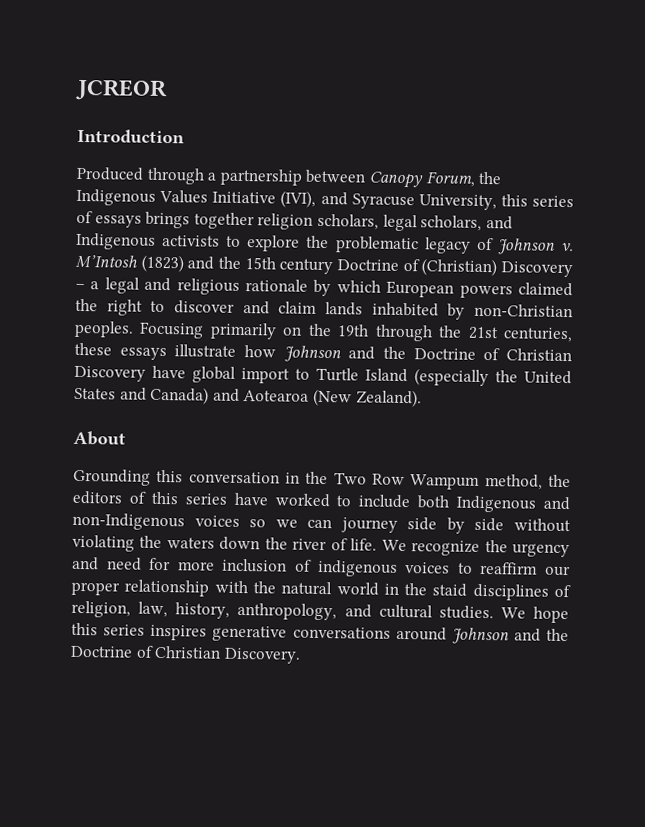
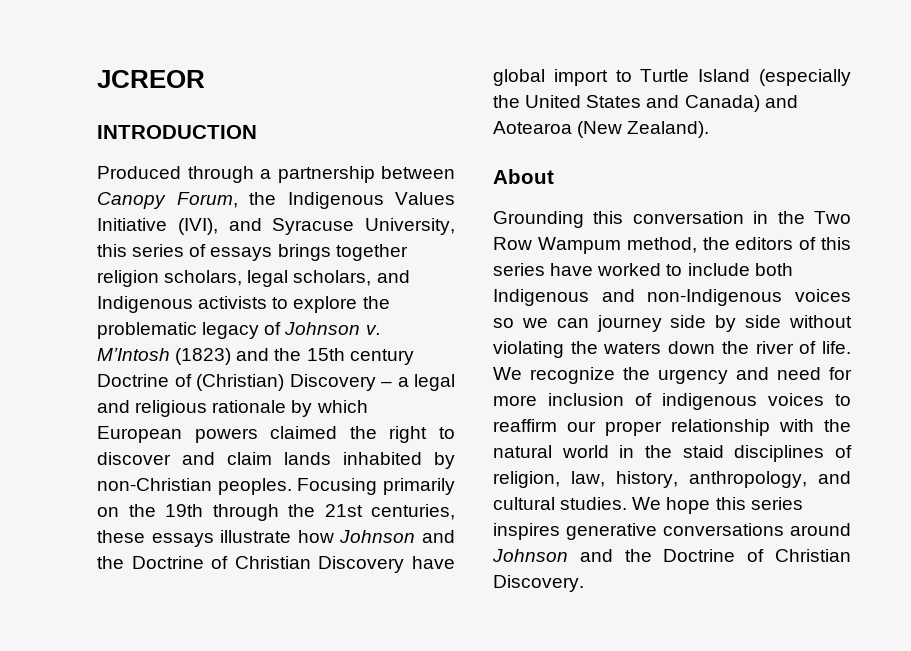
[77,128,185,145] Introduction -> [97,125,257,139] INTRODUCTION

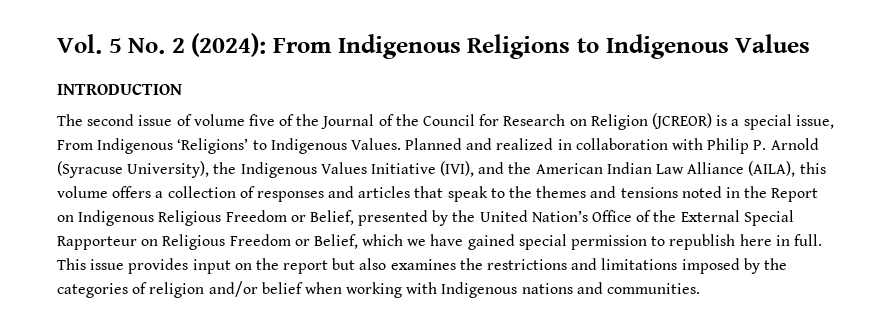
[97,70,205,88] [97,125,257,139] [97,166,455,183] [97,192,238,209] JCREOR // INTRODUCTION // Produced through a partnership between Canopy Forum, -> [57,33,811,59] [57,84,182,95] [57,113,834,130] [57,138,819,154] [57,161,210,178] Vol. 5 No. 2 (2024): From Indigenous Religions to Indigenous Values // INTRODUCTION // The second issue of volume five of the Journal of the Council for Research on Religion (JCREOR) is a special issue, From Indigenous ‘Religions’ to Indigenous Values. Planned and realized in collaboration with Philip P. Arnold (Syracuse University),
[272,218,455,235] [97,244,408,261] [97,270,410,287] [97,296,390,313] [97,322,381,339] [97,348,414,365] [97,374,455,391] [97,400,368,417] [97,426,456,443] [97,452,455,469] [97,478,456,495] [97,504,455,521] [97,530,455,547] [97,556,455,573] [493,69,851,86] [493,95,798,112] [493,121,710,138] [493,169,554,184] [493,211,851,228] [493,237,851,254] [493,263,793,276] [493,289,851,306] [493,315,852,332] [493,341,851,358] [493,367,852,384] [493,393,851,410] [493,419,851,436] [493,445,852,462] [493,471,851,488] [493,497,803,514] [493,523,851,540] [492,549,851,562] [493,575,584,592] Syracuse University, this series of essays brings together religion scholars, legal scholars, and Indigenous activists to explore the problematic legacy of Johnson v. M’Intosh (1823) and the 15th century Doctrine of (Christian) Discovery – a legal and religious rationale by which European powers claimed the right to discover and claim lands inhabited by non-Christian peoples. Focusing primarily on the 19th through the 21st centuries, these essays illustrate how Johnson and the Doctrine of Christian Discovery have global import to Turtle Island (especially the United States and Canada) and Aotearoa (New Zealand). // About // Grounding this conversation in the Two Row Wampum method, the editors of this series have worked to include both Indigenous and non-Indigenous voices so we can journey side by side without violating the waters down the river of life. We recognize the urgency and need for more inclusion of indigenous voices to reaffirm our proper relationship with the natural world in the staid disciplines of religion, law, history, anthropology, and cultural studies. We hope this series inspires generative conversations around Johnson and the Doctrine of Christian Discovery. -> [508,161,826,177] [57,186,819,202] [57,210,794,226] [57,234,822,250] [57,258,787,274] [57,281,701,298] the American Indian Law Alliance (AILA), this volume offers a collection of responses and articles that speak to the themes and tensions noted in the Report on Indigenous Religious Freedom or Belief, presented by the United Nation’s Office of the External Special Rapporteur on Religious Freedom or Belief, which we have gained special permission to republish here in full. This issue provides input on the report but also examines the restrictions and limitations imposed by the categories of religion and/or belief when working with Indigenous nations and communities.

